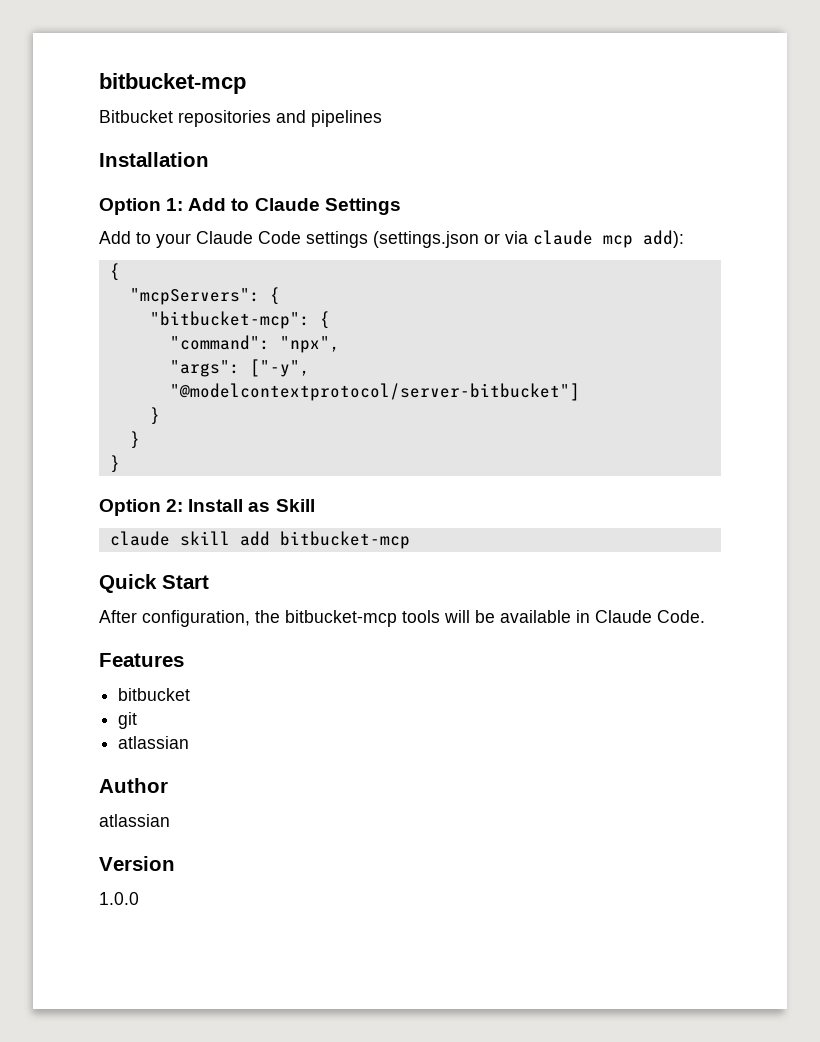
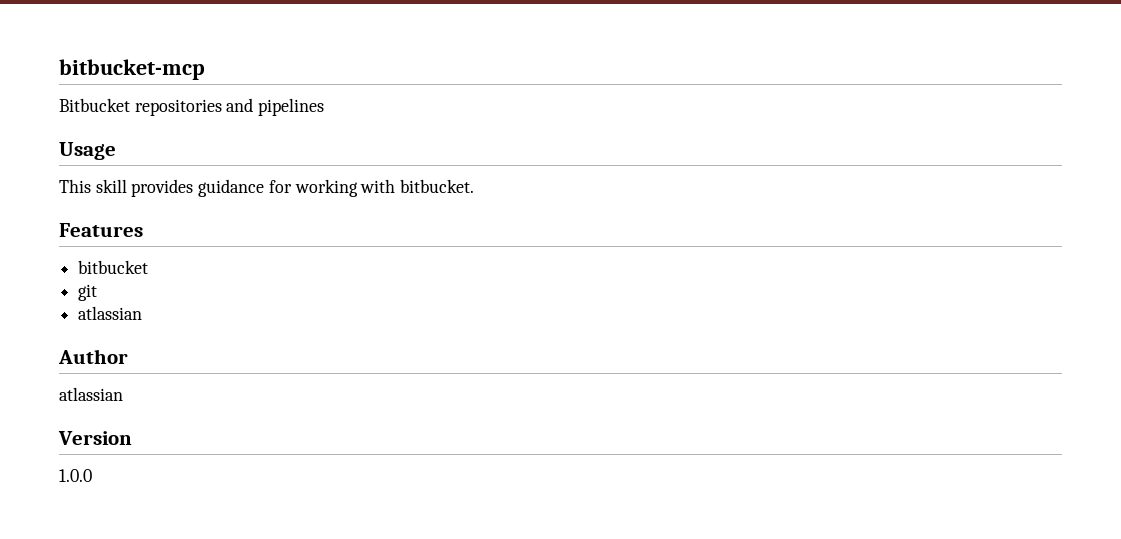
[99,152,209,167] [99,198,401,215] [99,230,684,248] [109,263,120,281] [129,287,280,305] [149,311,330,329] [169,335,340,353] [169,359,310,377] [169,383,580,401] [149,407,160,425] [129,431,140,449] [109,455,120,473] [99,499,315,516] [109,531,410,549] [99,574,209,593] [99,610,705,627] Installation // Option 1: Add to Claude Settings // Add to your Claude Code settings (settings.json or via claude mcp add): // { // "mcpServers": { // "bitbucket-mcp": { // "command": "npx", // "args": ["-y", "@modelcontextprotocol/server-bitbucket"] // } // } // } // Option 2: Install as Skill // claude skill add bitbucket-mcp // Quick Start // After configuration, the bitbucket-mcp tools will be available in Claude Code. -> [59,142,116,160] [59,179,475,197] Usage // This skill provides guidance for working with bitbucket.

